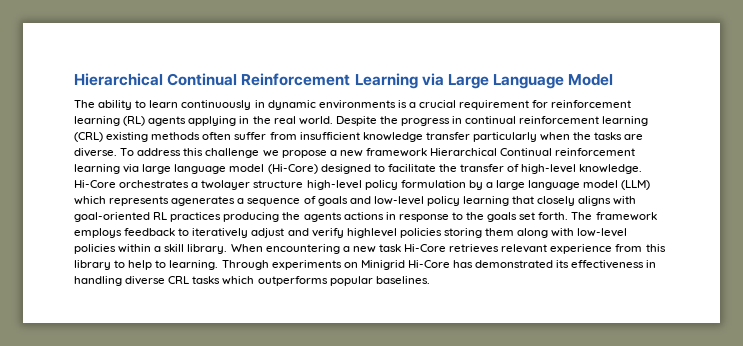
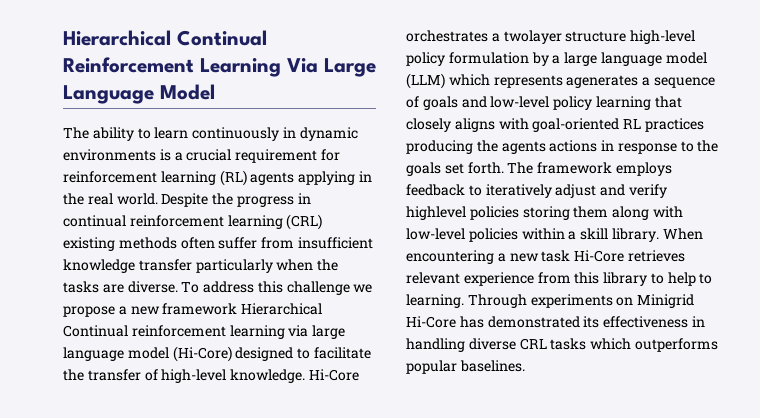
[421,73,444,86] via -> [287,58,318,73] Via

